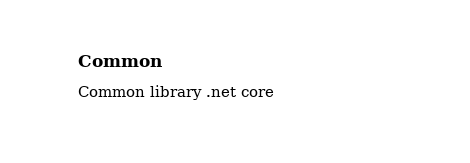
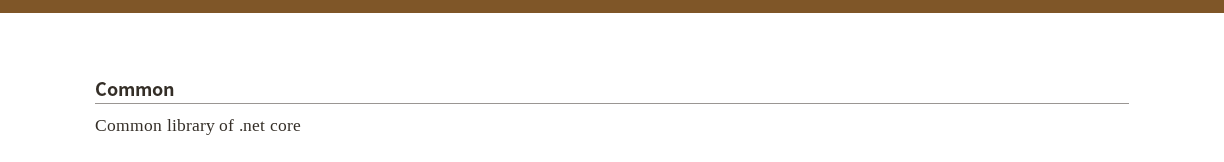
(202, 92) none -> [219,119,235,131] of

